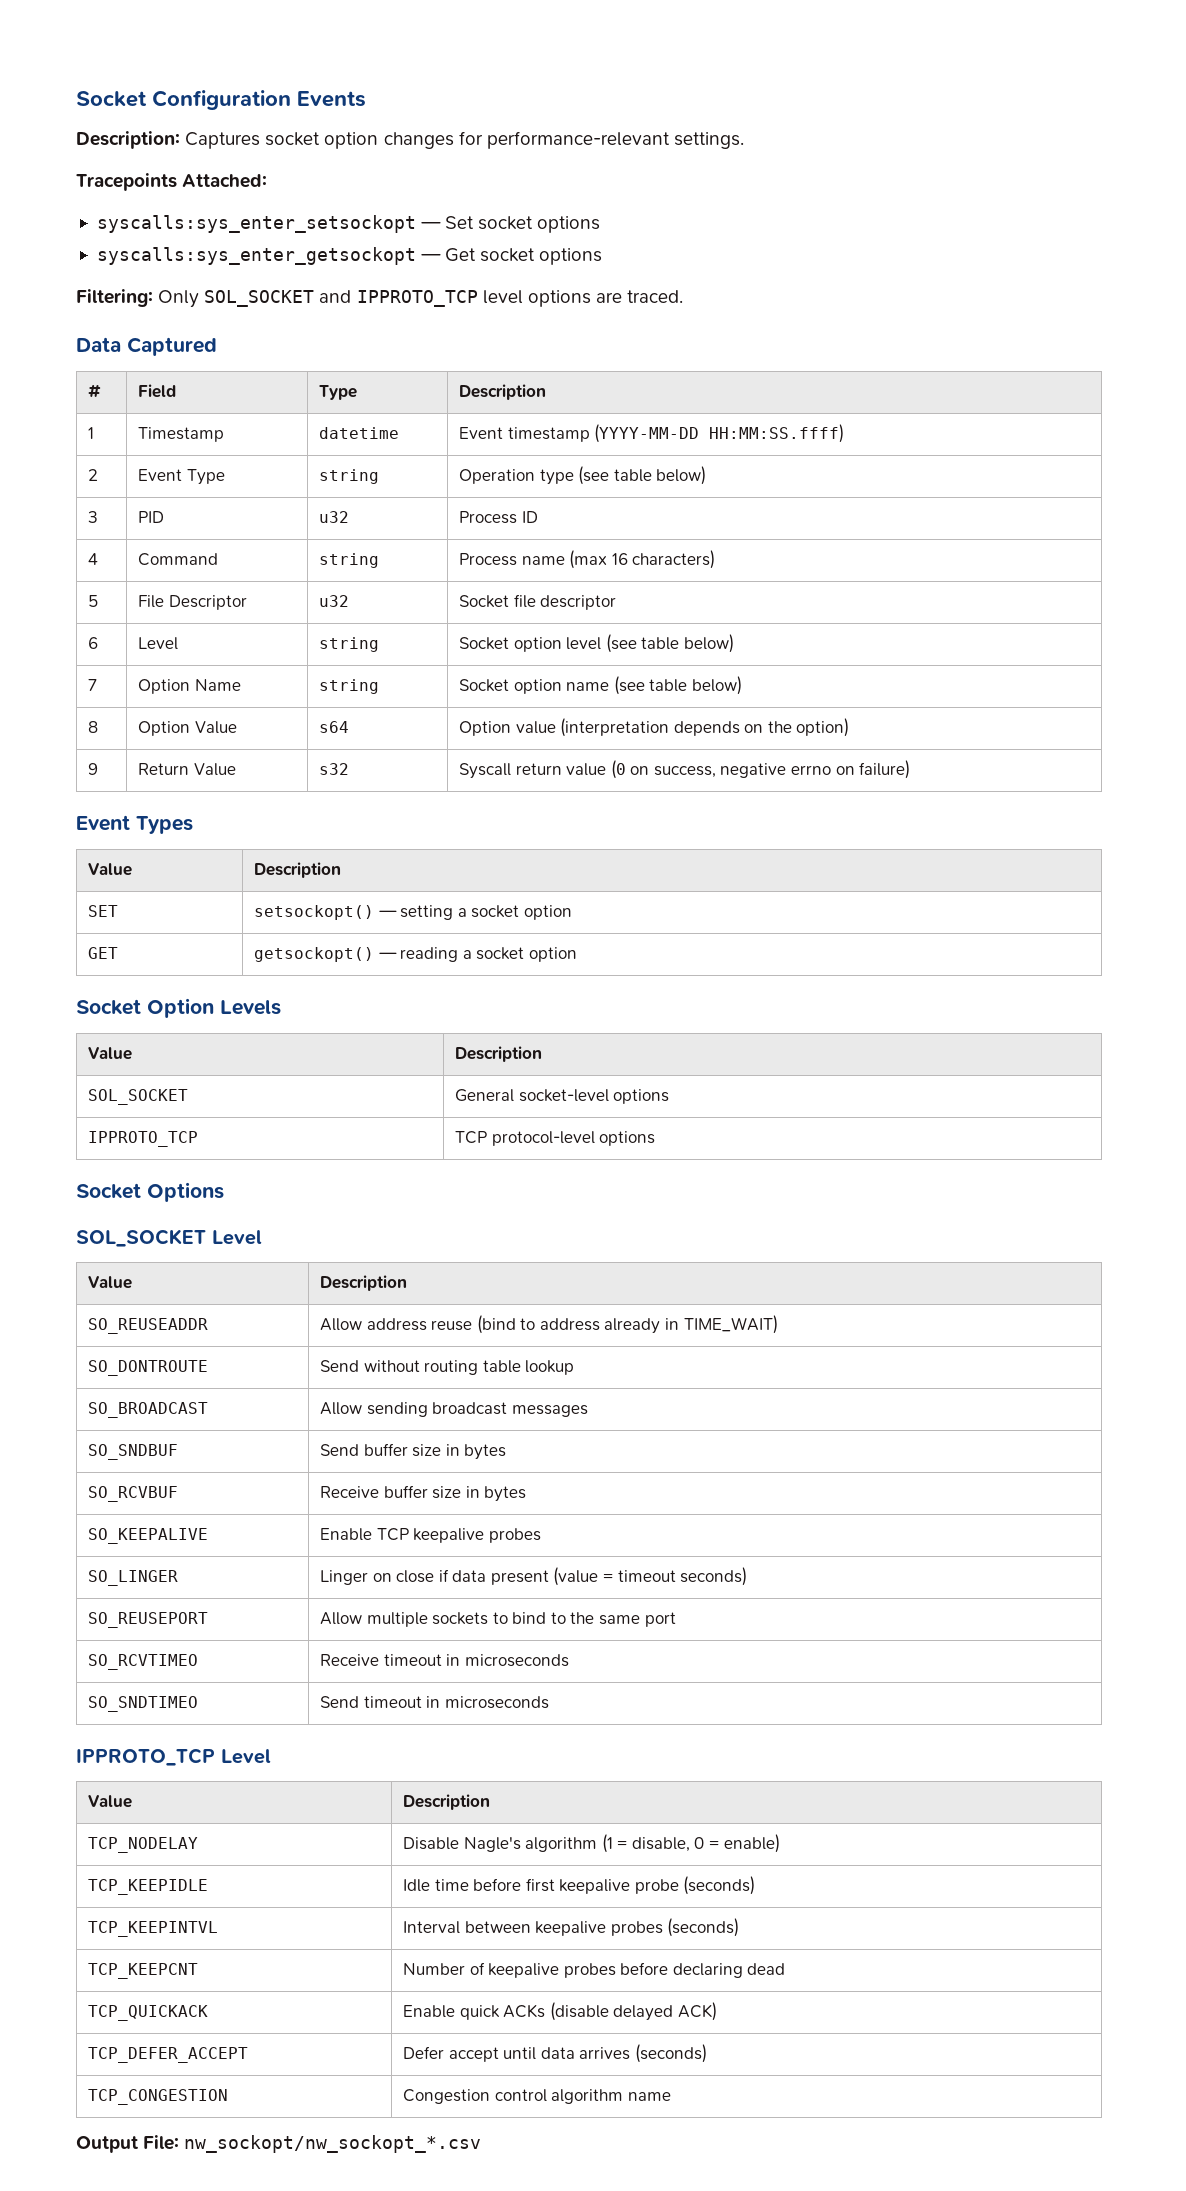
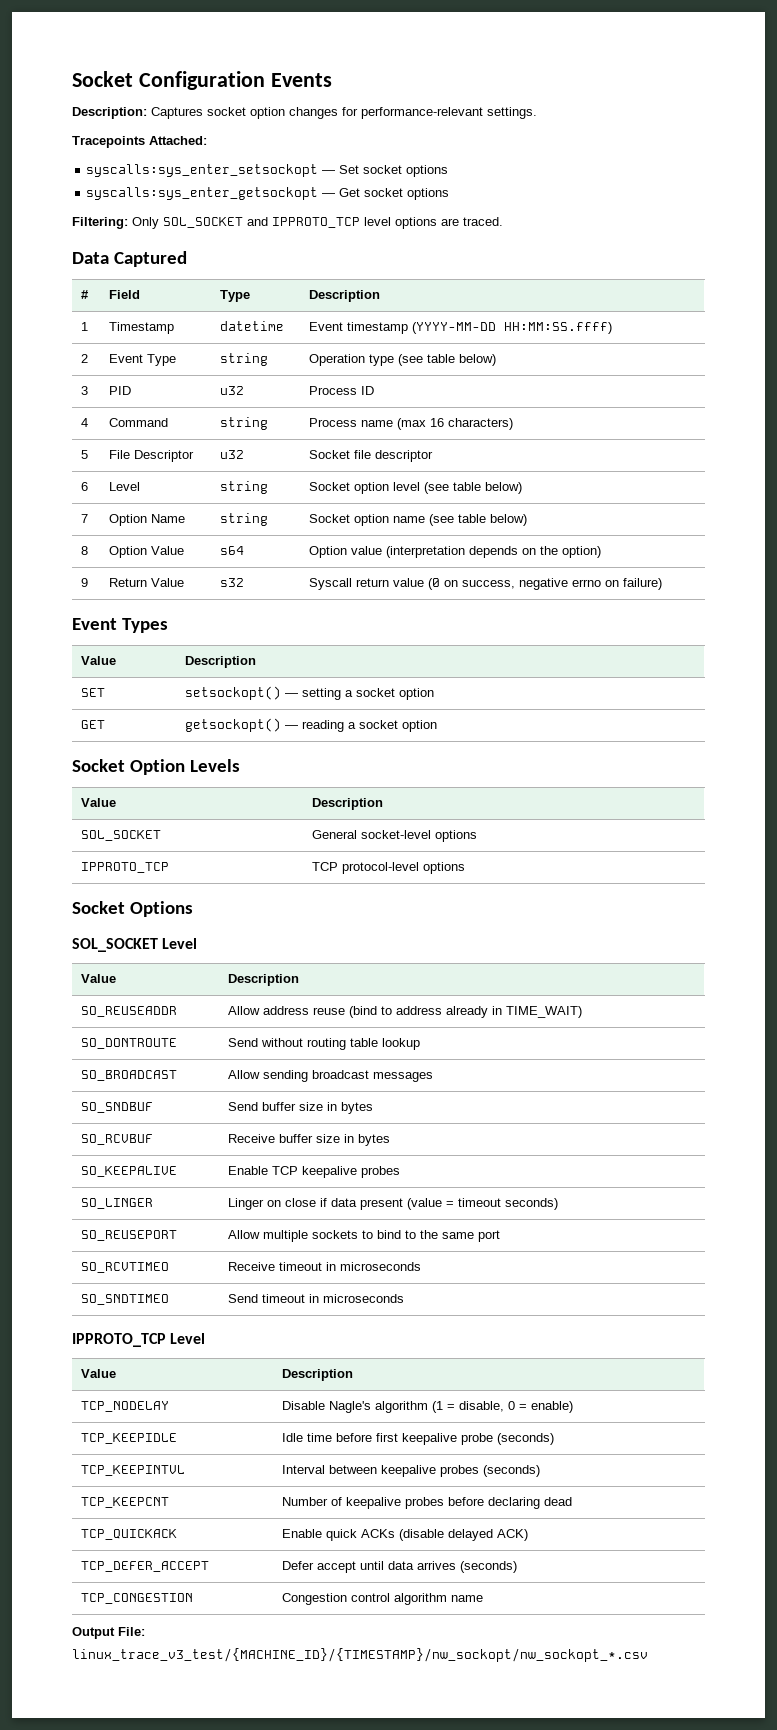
[184,2135,482,2153] nw_sockopt/nw_sockopt_*.csv -> [72,1648,648,1662] linux_trace_v3_test/{MACHINE_ID}/{TIMESTAMP}/nw_sockopt/nw_sockopt_*.csv

